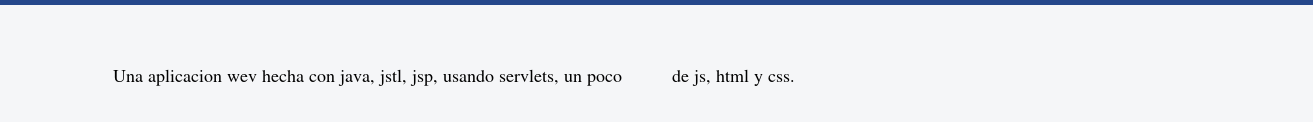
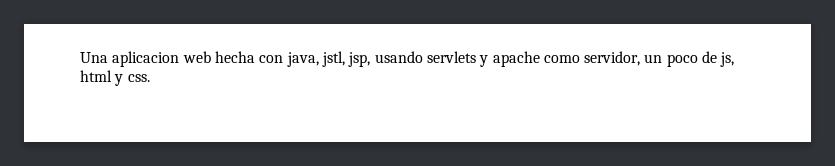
[227,74,258,82] wev -> [182,51,211,63] web
[499,69,560,85] servlets, -> [426,51,641,67] servlets y apache como servidor,

